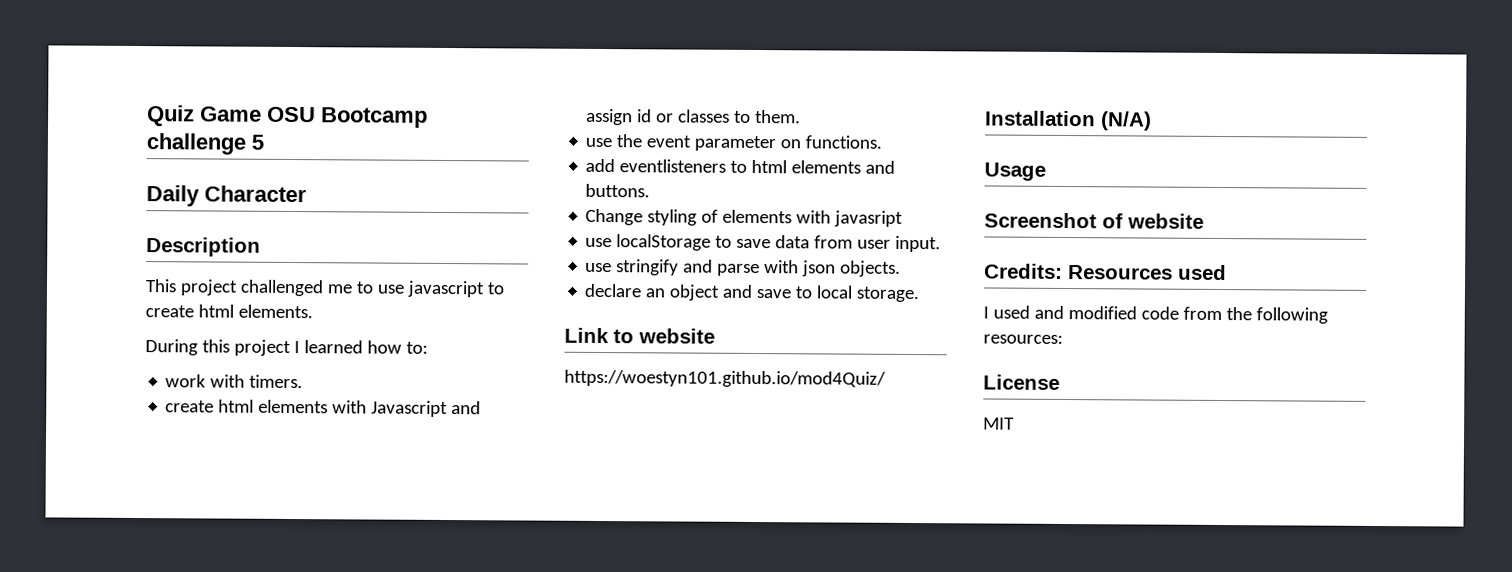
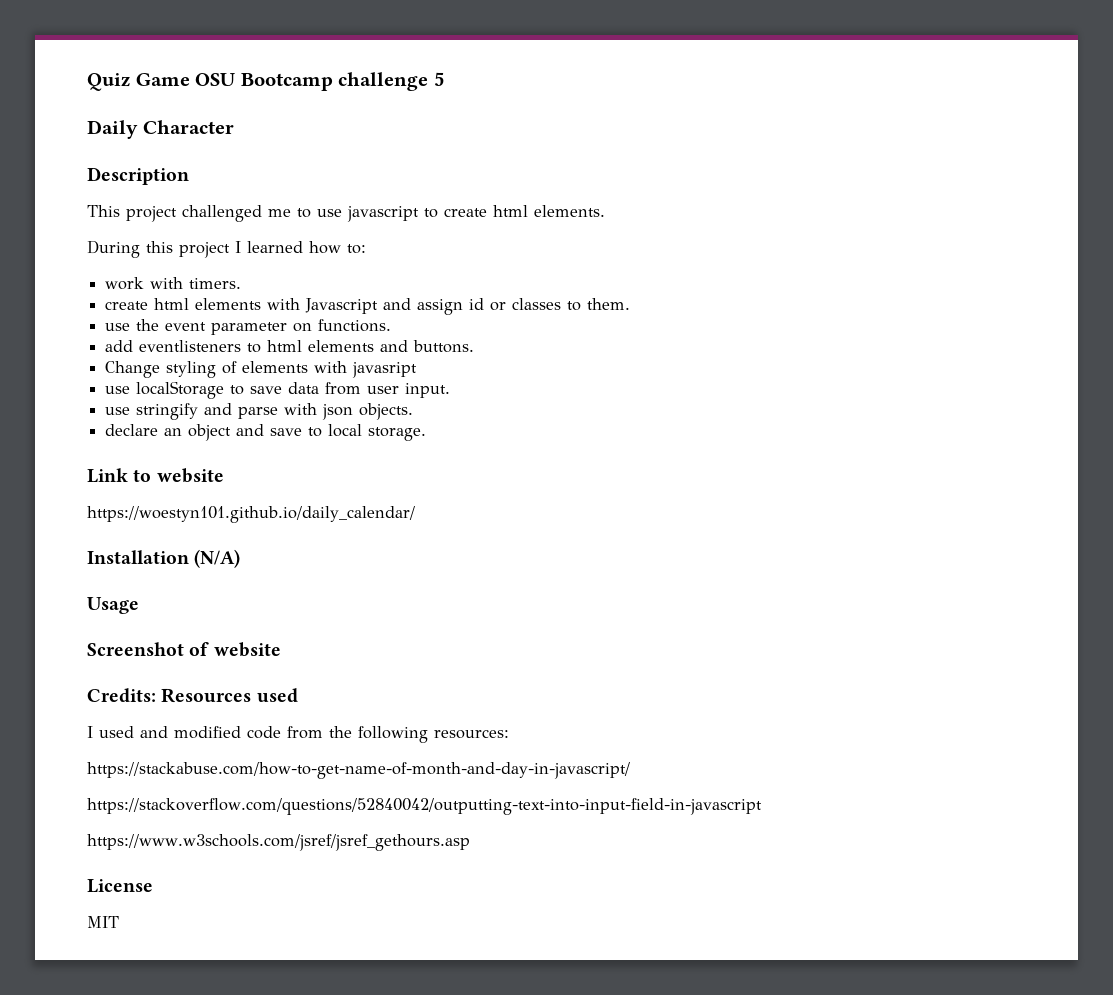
[564,369,886,388] https://woestyn101.github.io/mod4Quiz/ -> [87,506,415,523] https://woestyn101.github.io/daily_calendar/
(1063, 339) none -> [87,762,630,779] [87,798,762,815] [87,834,470,851] // https://stackabuse.com/how-to-get-name-of-month-and-day-in-javascript/ // https://stackoverflow.com/questions/52840042/outputting-text-into-input-field-in-javascript // https://www.w3schools.com/jsref/jsref_gethours.asp

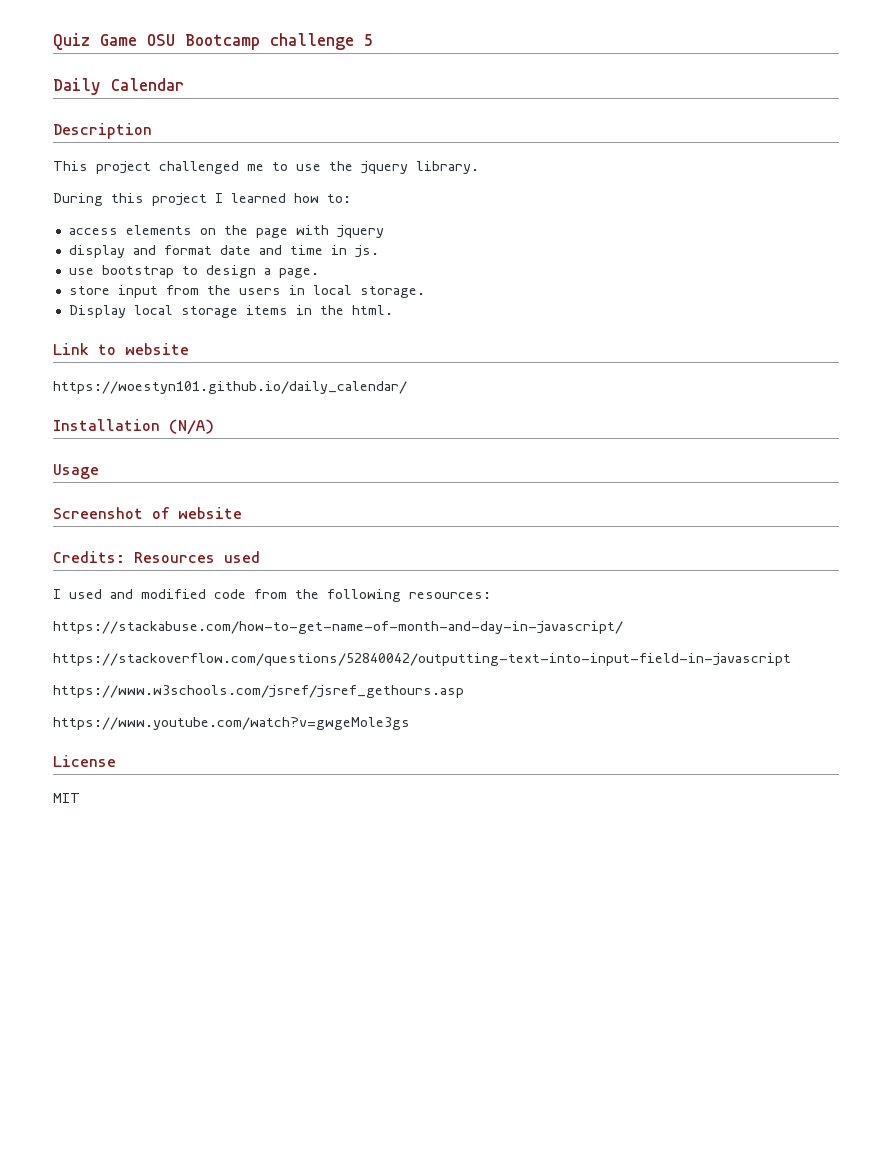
[142,120,234,134] Character -> [111,78,184,91] Calendar
[347,205,605,222] javascript to create html elements. -> [329,161,479,174] the jquery library.
[105,277,242,290] [105,298,631,315] [105,319,392,335] [105,340,475,353] [105,361,418,378] [105,381,451,399] [105,403,414,420] [105,424,427,441] work with timers. // create html elements with Javascript and assign id or classes to them. // use the event parameter on functions. // add eventlisteners to html elements and buttons. // Change styling of elements with javasript // use localStorage to save data from user input. // use stringify and parse with json objects. // declare an object and save to local storage. -> [68,225,384,238] [68,245,379,258] [68,265,319,278] [68,285,425,298] [68,305,393,318] access elements on the page with jquery // display and format date and time in js. // use bootstrap to design a page. // store input from the users in local storage. // Display local storage items in the html.
(470, 842) none -> [53,717,410,730] // https://www.youtube.com/watch?v=gwgeMole3gs

